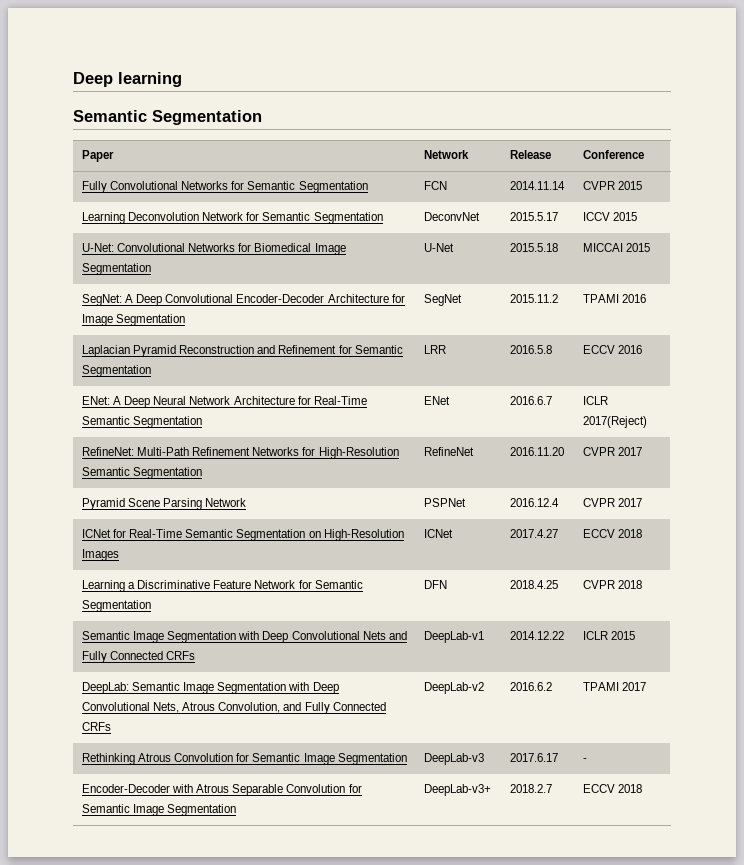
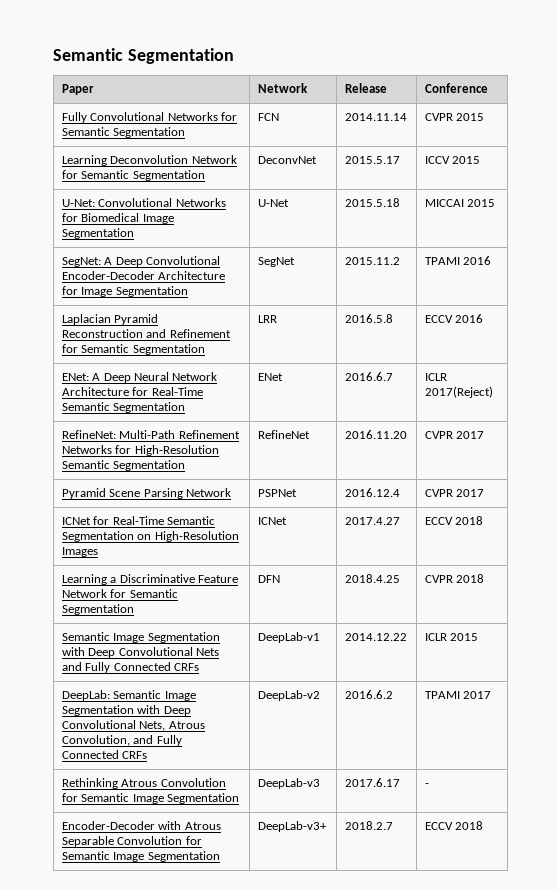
[73,72,182,87] Deep learning // -> (53, 54) none

